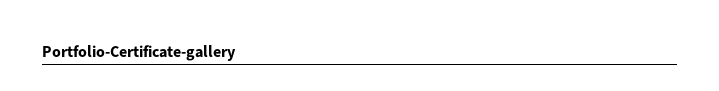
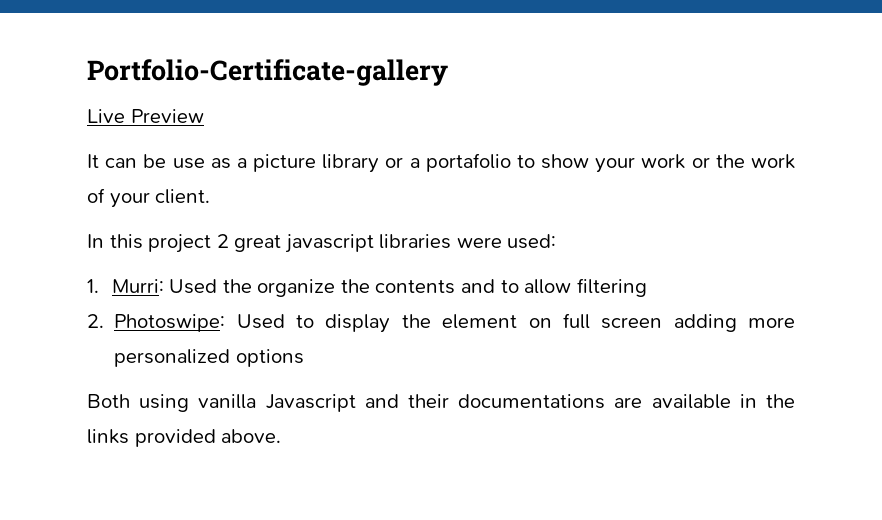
(236, 53) none -> [87,109,204,123] [87,153,795,173] [87,188,211,208] [87,234,557,253] [87,278,647,297] [87,313,795,333] [114,349,304,367] [87,394,796,412] [87,429,282,447] // Live Preview // It can be use as a picture library or a portafolio to show your work or the work of your client. // In this project 2 great javascript libraries were used: // 1. Murri: Used the organize the contents and to allow filtering // 2. Photoswipe: Used to display the element on full screen adding more personalized options // Both using vanilla Javascript and their documentations are available in the links provided above.

